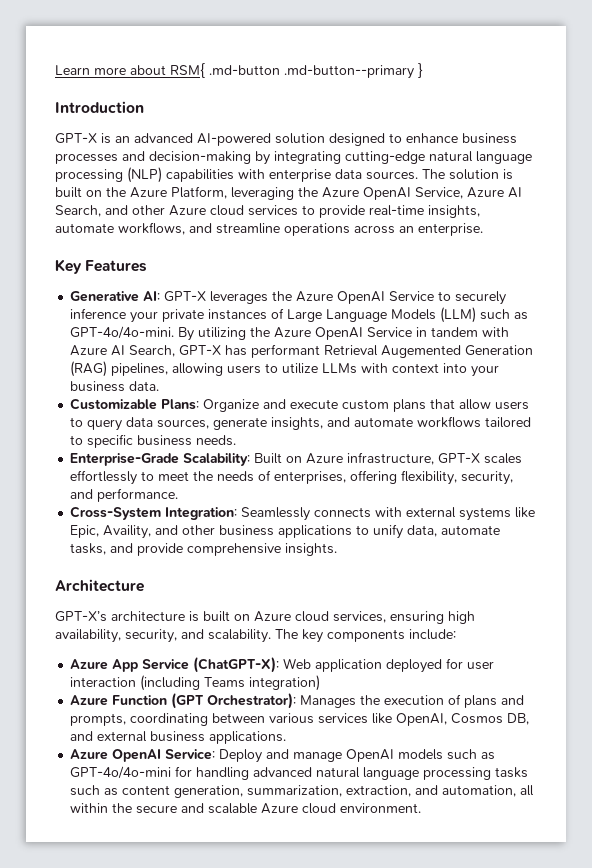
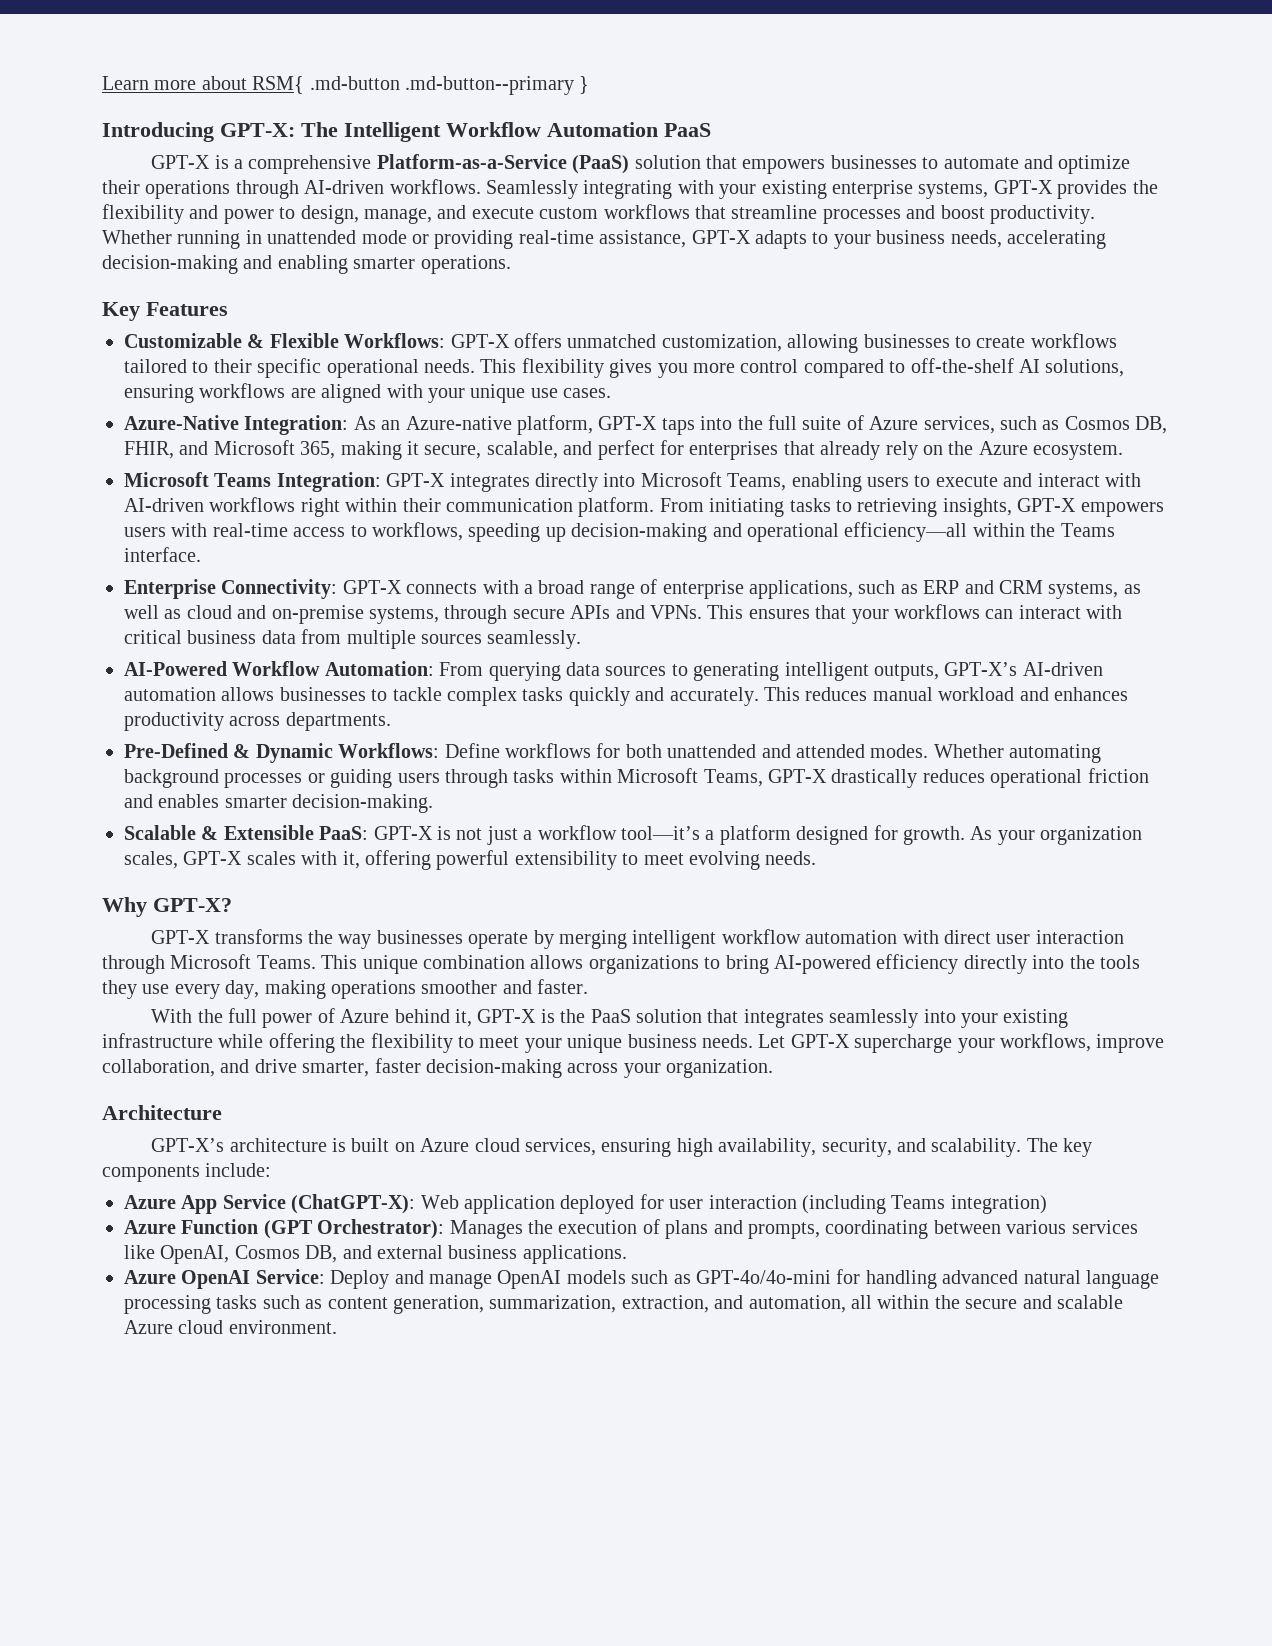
[55,101,144,113] [55,133,517,146] [55,151,532,165] [55,167,513,183] [55,186,522,200] [55,205,480,218] [55,222,483,236] [55,259,148,274] [70,291,507,305] [70,307,529,323] [70,326,510,341] [70,344,534,358] [70,361,500,377] [70,381,160,392] [70,398,530,412] [70,416,532,431] [70,434,237,448] [70,452,523,466] [70,470,514,485] [70,488,179,502] [70,506,536,521] [70,524,501,539] [70,543,338,556] Introduction // GPT-X is an advanced AI-powered solution designed to enhance business processes and decision-making by integrating cutting-edge natural language processing (NLP) capabilities with enterprise data sources. The solution is built on the Azure Platform, leveraging the Azure OpenAI Service, Azure AI Search, and other Azure cloud services to provide real-time insights, automate workflows, and streamline operations across an enterprise. // Key Features // Generative AI: GPT-X leverages the Azure OpenAI Service to securely inference your private instances of Large Language Models (LLM) such as GPT-4o/4o-mini. By utilizing the Azure OpenAI Service in tandem with Azure AI Search, GPT-X has performant Retrieval Augemented Generation (RAG) pipelines, allowing users to utilize LLMs with context into your business data. // Customizable Plans: Organize and execute custom plans that allow users to query data sources, generate insights, and automate workflows tailored to specific business needs. // Enterprise-Grade Scalability: Built on Azure infrastructure, GPT-X scales effortlessly to meet the needs of enterprises, offering flexibility, security, and performance. // Cross-System Integration: Seamlessly connects with external systems like Epic, Availity, and other business applications to unify data, automate tasks, and provide comprehensive insights. -> [102,122,711,142] [151,154,1131,174] [102,179,1158,199] [102,204,1095,224] [102,230,1106,249] [102,255,511,274] [102,302,228,321] [124,333,1117,353] [124,358,1125,378] [124,383,612,403] [124,415,1168,435] [124,440,1124,460] [124,472,1141,492] [124,497,1164,517] [124,522,1115,542] [124,547,201,562] [124,579,1141,599] [124,604,1123,624] [124,629,582,649] [124,661,1103,681] [124,687,1128,706] [124,712,391,731] [124,743,1102,763] [124,768,1149,788] [124,794,434,813] [124,825,1143,845] [124,850,817,870] [102,897,232,917] [151,929,1124,949] [102,954,1140,974] [102,979,589,999] [151,1008,1069,1028] [102,1033,1165,1053] [102,1058,774,1078] Introducing GPT-X: The Intelligent Workflow Automation PaaS // GPT-X is a comprehensive Platform-as-a-Service (PaaS) solution that empowers businesses to automate and optimize their operations through AI-driven workflows. Seamlessly integrating with your existing enterprise systems, GPT-X provides the flexibility and power to design, manage, and execute custom workflows that streamline processes and boost productivity. Whether running in unattended mode or providing real-time assistance, GPT-X adapts to your business needs, accelerating decision-making and enabling smarter operations. // Key Features // Customizable & Flexible Workflows: GPT-X offers unmatched customization, allowing businesses to create workflows tailored to their specific operational needs. This flexibility gives you more control compared to off-the-shelf AI solutions, ensuring workflows are aligned with your unique use cases. // Azure-Native Integration: As an Azure-native platform, GPT-X taps into the full suite of Azure services, such as Cosmos DB, FHIR, and Microsoft 365, making it secure, scalable, and perfect for enterprises that already rely on the Azure ecosystem. // Microsoft Teams Integration: GPT-X integrates directly into Microsoft Teams, enabling users to execute and interact with AI-driven workflows right within their communication platform. From initiating tasks to retrieving insights, GPT-X empowers users with real-time access to workflows, speeding up decision-making and operational efficiency—all within the Teams interface. // Enterprise Connectivity: GPT-X connects with a broad range of enterprise applications, such as ERP and CRM systems, as well as cloud and on-premise systems, through secure APIs and VPNs. This ensures that your workflows can interact with critical business data from multiple sources seamlessly. // AI-Powered Workflow Automation: From querying data sources to generating intelligent outputs, GPT-X’s AI-driven automation allows businesses to tackle complex tasks quickly and accurately. This reduces manual workload and enhances productivity across departments. // Pre-Defined & Dynamic Workflows: Define workflows for both unattended and attended modes. Whether automating background processes or guiding users through tasks within Microsoft Teams, GPT-X drastically reduces operational friction and enables smarter decision-making. // Scalable & Extensible PaaS: GPT-X is not just a workflow tool—it’s a platform designed for growth. As your organization scales, GPT-X scales with it, offering powerful extensibility to meet evolving needs. // Why GPT-X? // GPT-X transforms the way businesses operate by merging intelligent workflow automation with direct user interaction through Microsoft Teams. This unique combination allows organizations to bring AI-powered efficiency directly into the tools they use every day, making operations smoother and faster. // With the full power of Azure behind it, GPT-X is the PaaS solution that integrates seamlessly into your existing infrastructure while offering the flexibility to meet your unique business needs. Let GPT-X supercharge your workflows, improve collaboration, and drive smarter, faster decision-making across your organization.

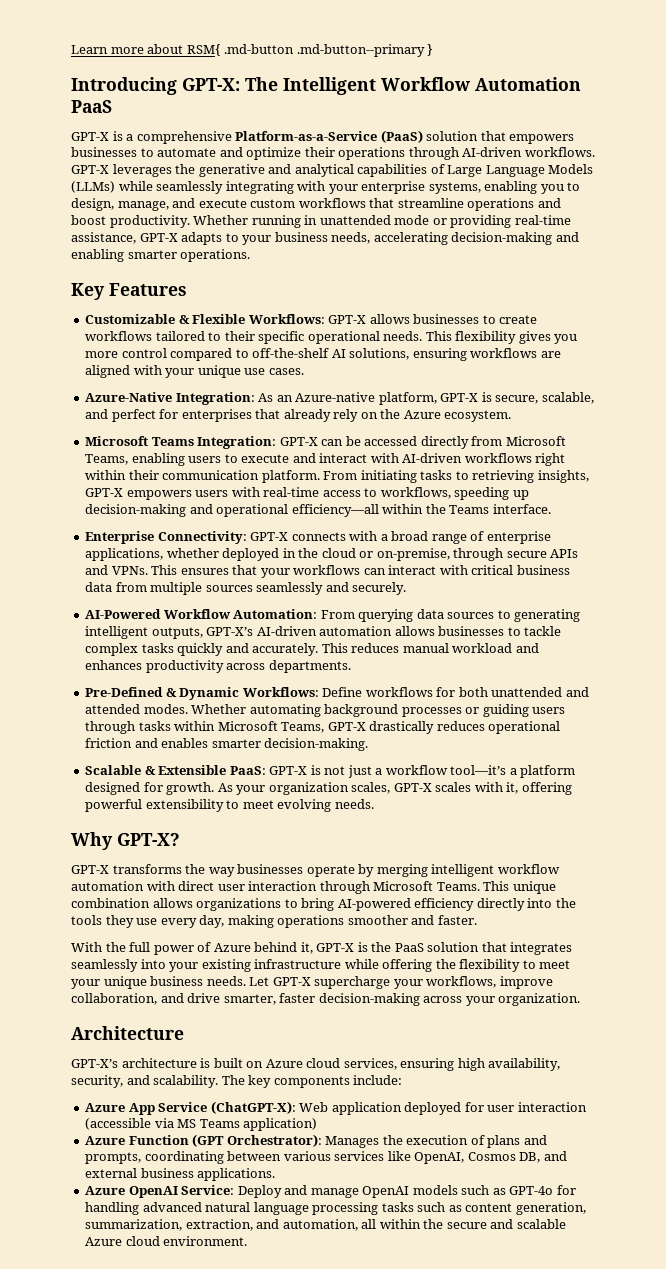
[486,180,578,199] Seamlessly -> [71,164,594,177] [71,181,224,194] GPT-X leverages the generative and analytical capabilities of Large Language Models (LLMs) while seamlessly
[761,180,827,199] existing -> (358, 189) none
[993,180,1158,199] [102,204,274,224] GPT-X provides the flexibility and power -> [484,181,564,194] enabling you
[822,209,901,224] processes -> [467,198,535,211] operations
[514,333,859,353] offers unmatched customization, allowing -> [369,314,410,324] allows
[661,415,1168,435] [124,440,419,460] taps into the full suite of Azure services, such as Cosmos DB, FHIR, and Microsoft 365, making it -> [481,392,492,402] is
[449,473,636,492] integrates directly into -> [321,436,503,449] can be accessed directly from
[858,580,1141,599] [124,605,439,624] such as ERP and CRM systems, as well as cloud and on-premise systems, -> [166,548,450,561] whether deployed in the cloud or on-premise,
[487,630,582,649] seamlessly. -> [256,582,407,595] seamlessly and securely.
[801,1195,1047,1214] (including Teams integration) -> [85,1118,318,1131] (accessible via MS Teams application)
[695,1270,831,1284] GPT-4o/4o-mini -> [509,1186,554,1195] GPT-4o

